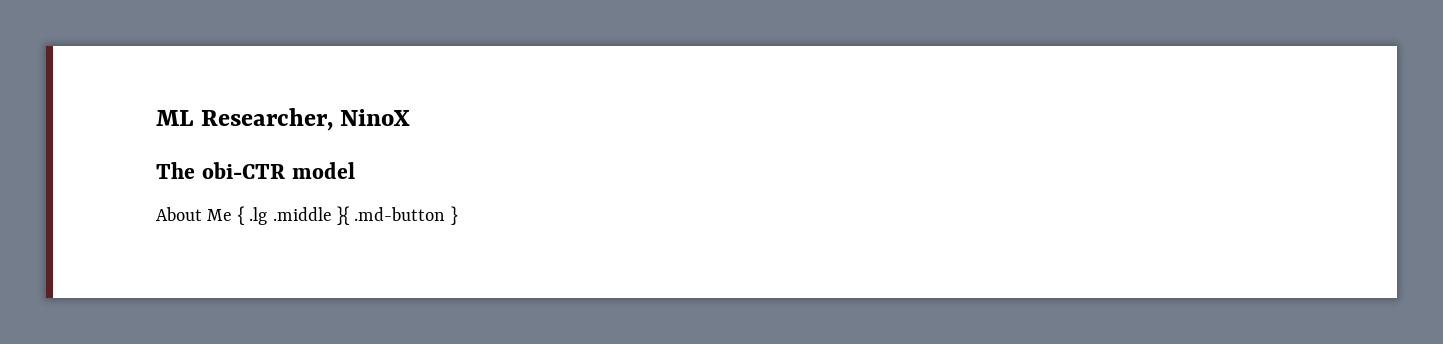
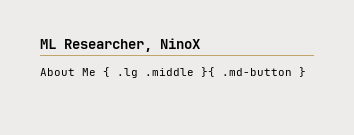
[156,162,355,179] // The obi-CTR model -> (201, 43) none

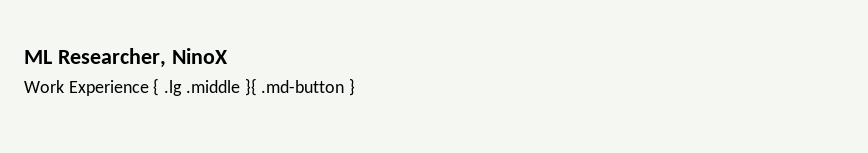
[40,68,96,76] About Me -> [24,80,149,96] Work Experience

